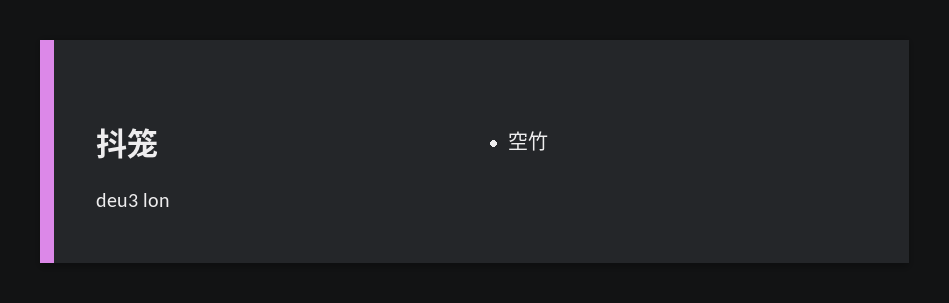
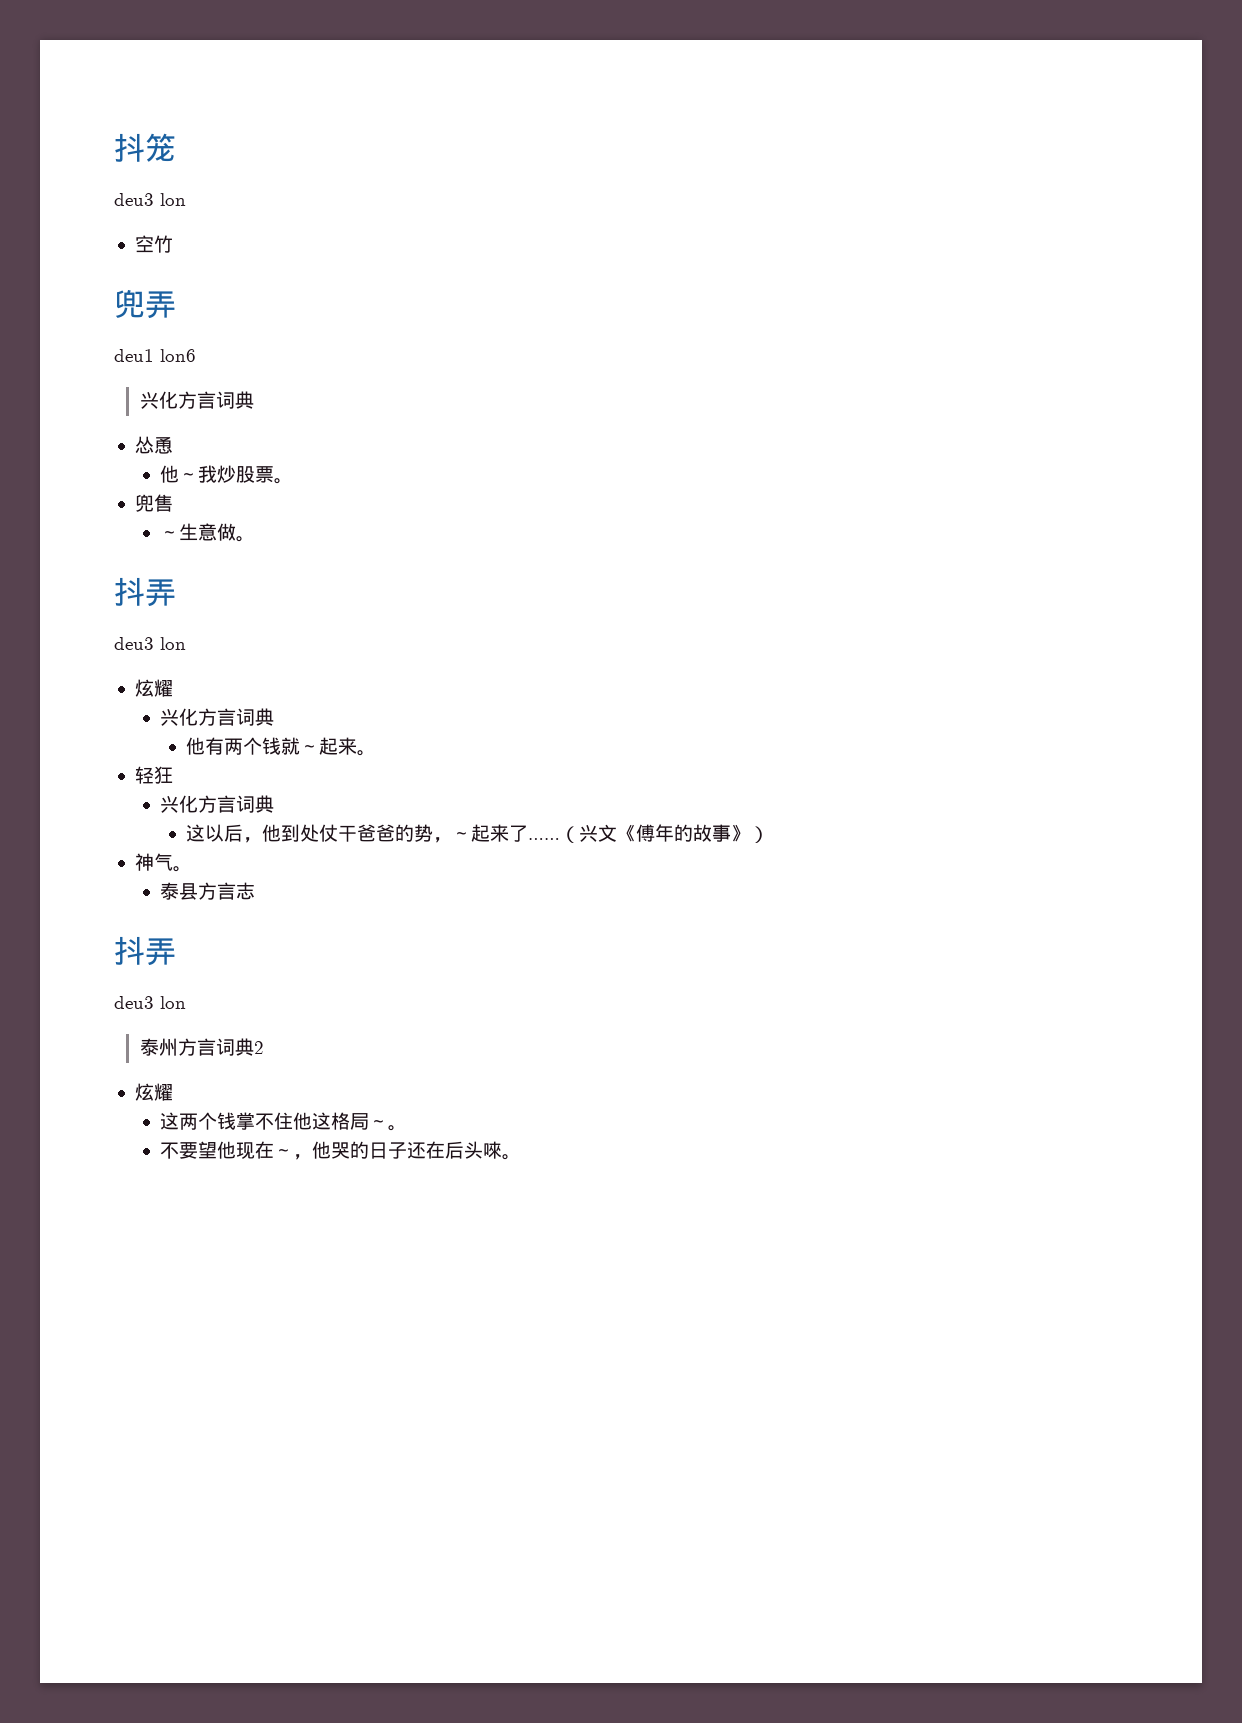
(548, 141) none -> [114,289,176,319] [114,349,196,362] [139,391,254,409] [134,436,173,454] [160,465,294,484] [134,494,173,512] [160,523,256,542] [114,577,176,607] [114,637,186,650] [134,679,173,697] [160,708,275,726] [185,737,376,756] [134,766,173,784] [160,795,275,813] [185,824,769,843] [134,853,192,872] [160,882,256,900] [114,936,176,966] [114,996,186,1009] [139,1038,264,1056] [134,1083,173,1101] [160,1112,408,1131] [160,1141,522,1160] // 兜弄 // deu1 lon6 // 兴化方言词典 // 怂恿 // 他～我炒股票。 // 兜售 // ～生意做。 // 抖弄 // deu3 lon // 炫耀 // 兴化方言词典 // 他有两个钱就～起来。 // 轻狂 // 兴化方言词典 // 这以后，他到处仗干爸爸的势，～起来了……（兴文《傅年的故事》） // 神气。 // 泰县方言志 // 抖弄 // deu3 lon // 泰州方言词典2 // 炫耀 // 这两个钱掌不住他这格局～。 // 不要望他现在～，他哭的日子还在后头唻。

